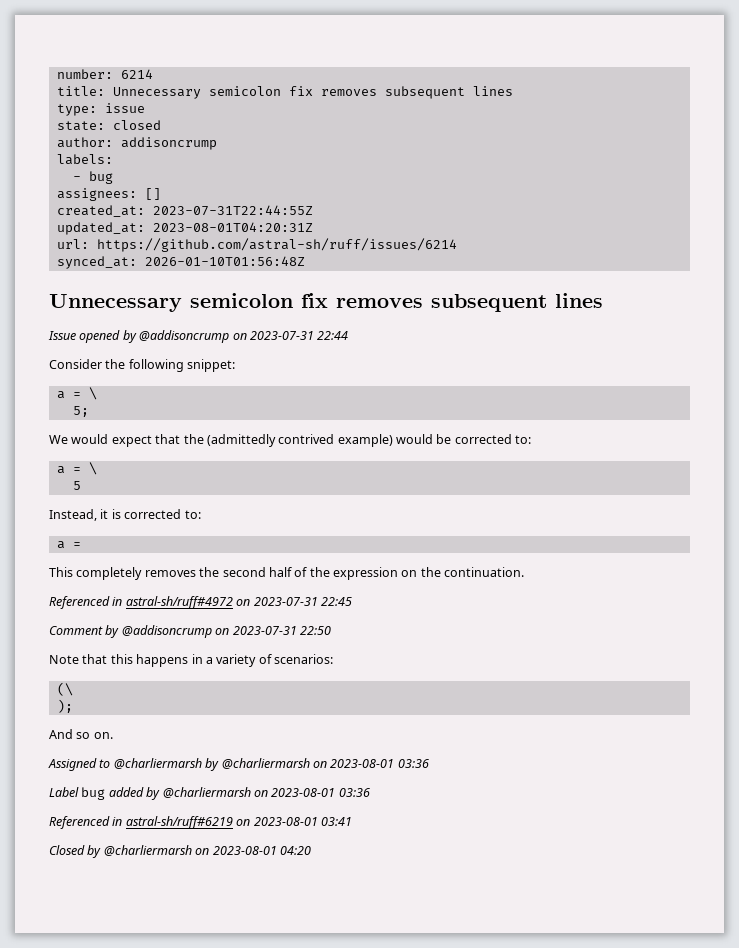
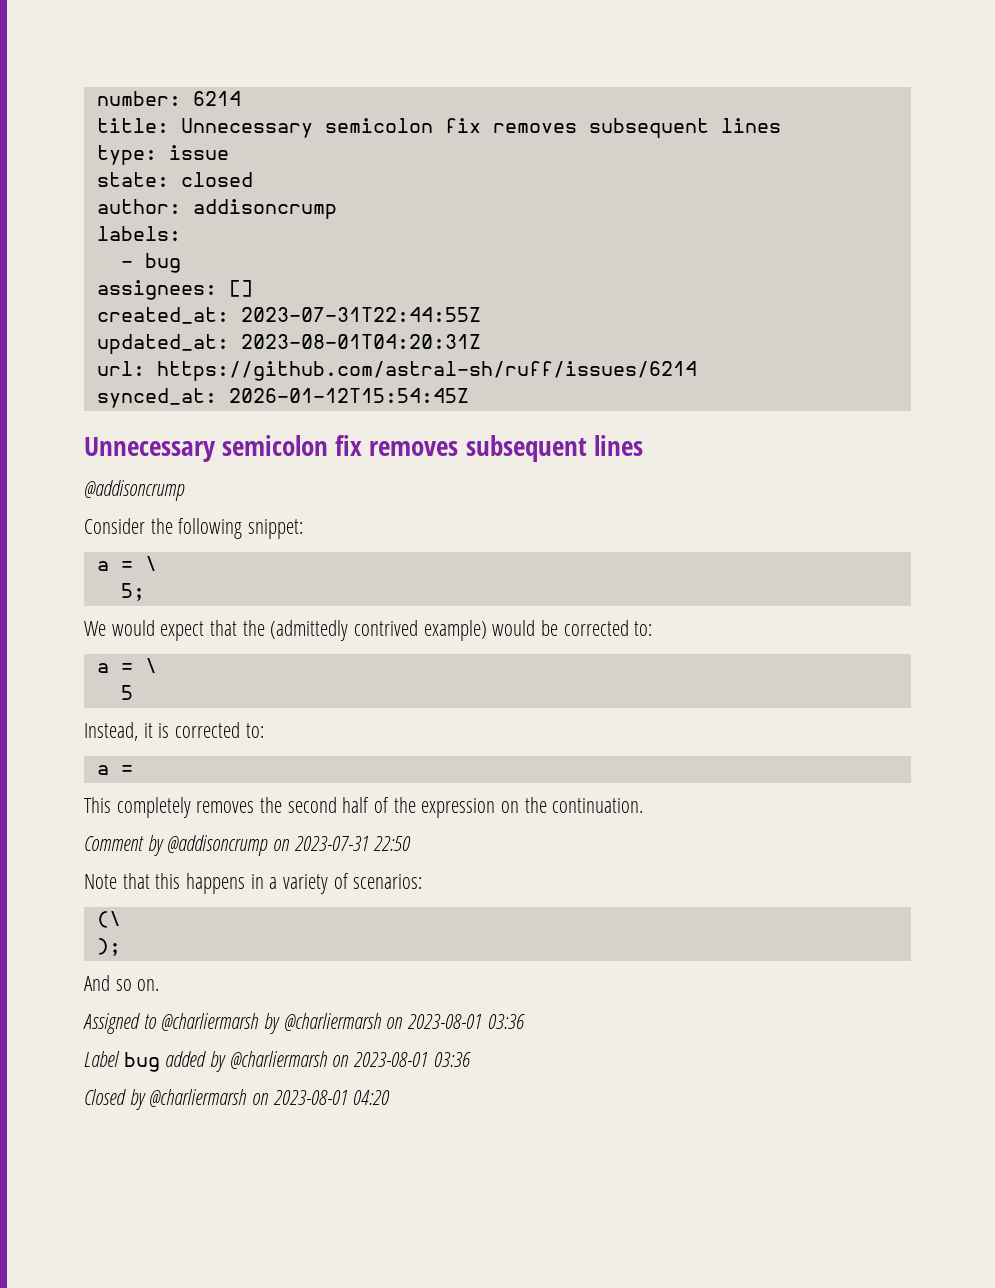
[144,256,305,266] [49,293,603,312] [48,330,349,343] 2026-01-10T01:56:48Z // Unnecessary semicolon fix removes subsequent lines // Issue opened by @addisoncrump on 2023-07-31 22:44 -> [228,388,469,403] [84,435,643,462] [84,480,185,501] 2026-01-12T15:54:45Z // Unnecessary semicolon fix removes subsequent lines // @addisoncrump
[49,596,352,609] // Referenced in astral-sh/ruff#4972 on 2023-07-31 22:45 -> (644, 805) none
[49,816,352,829] // Referenced in astral-sh/ruff#6219 on 2023-08-01 03:41 -> (471, 1059) none

